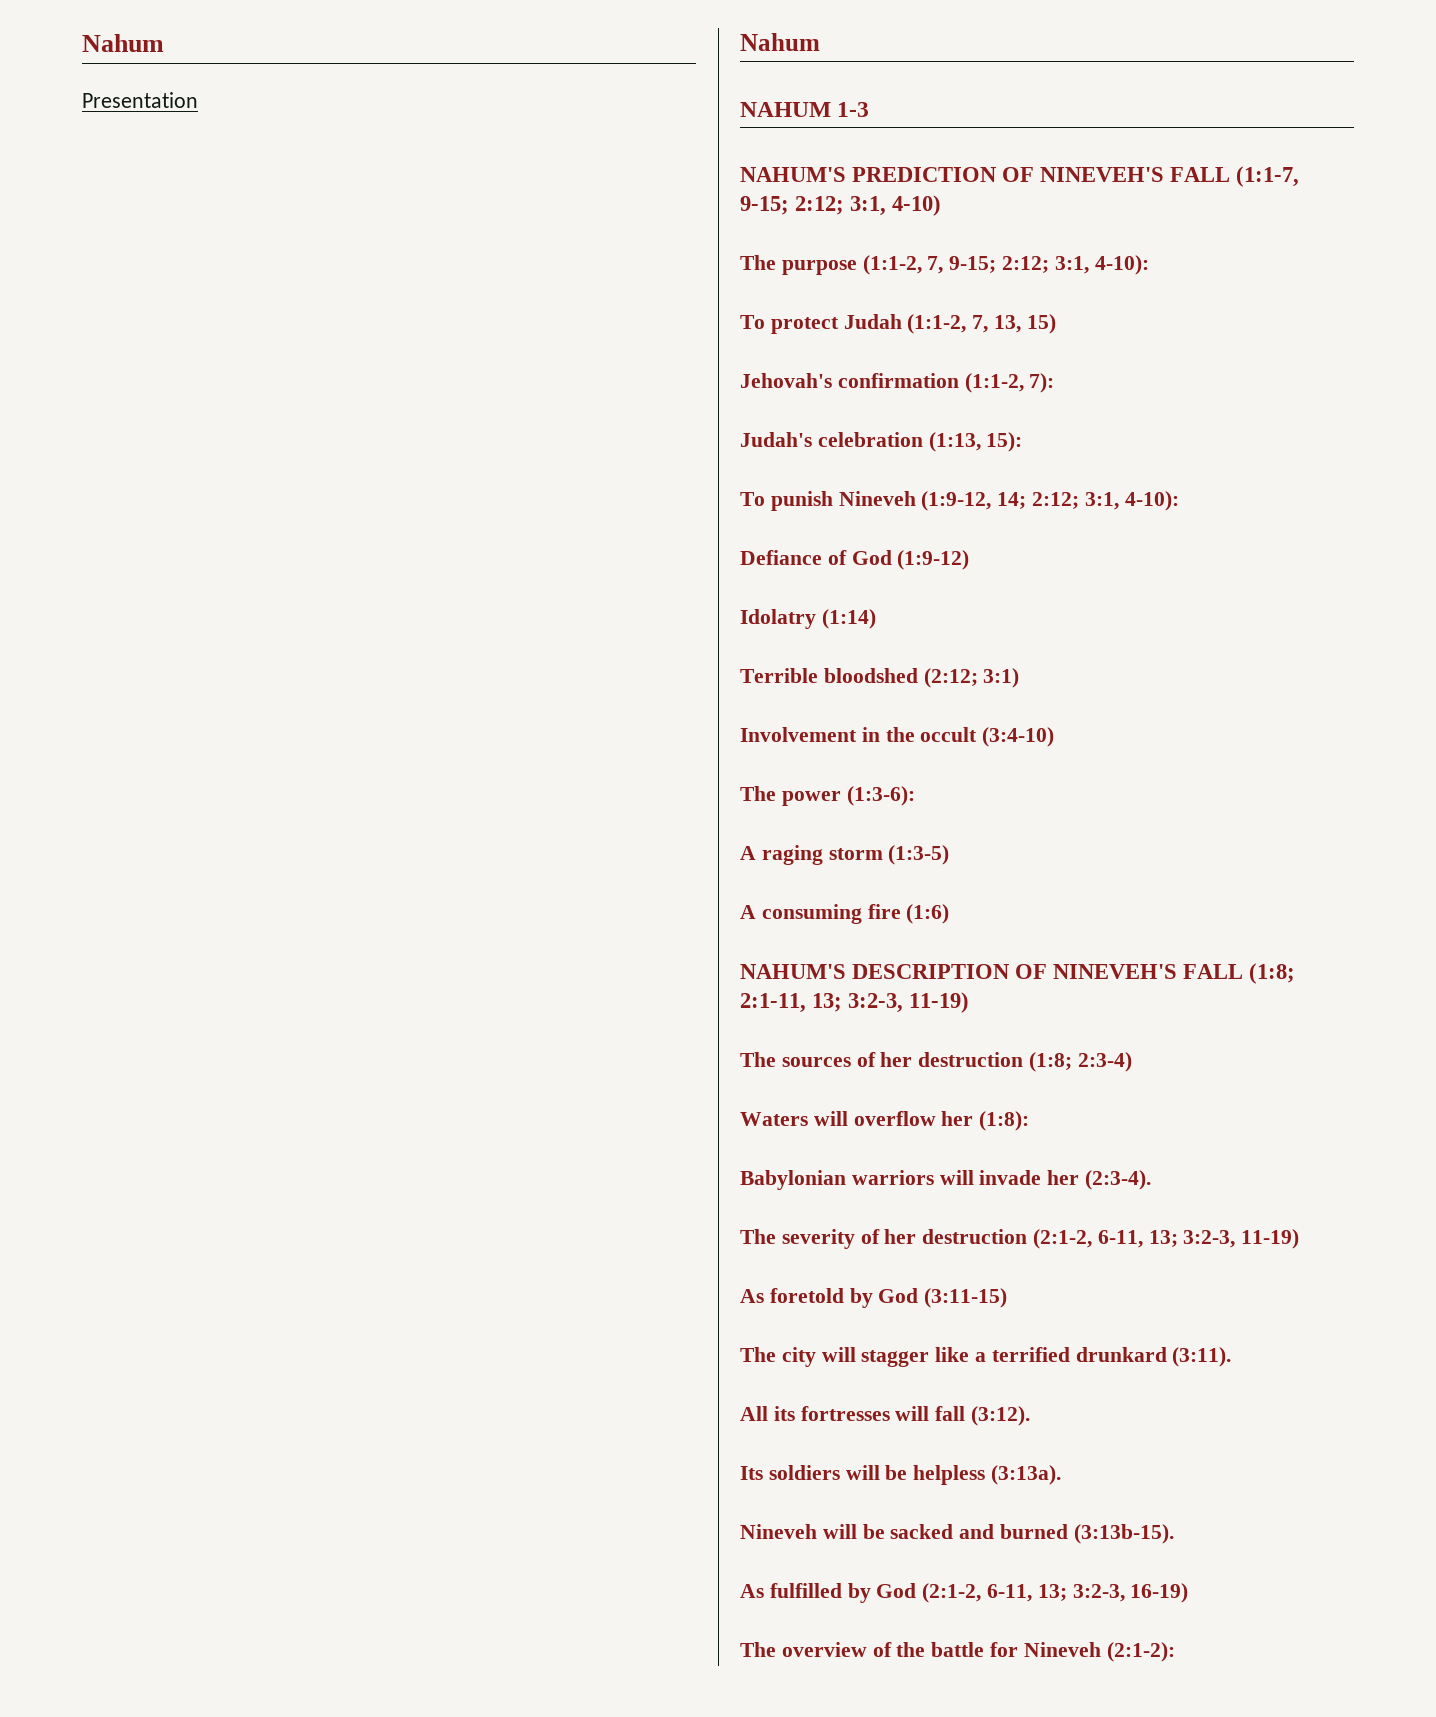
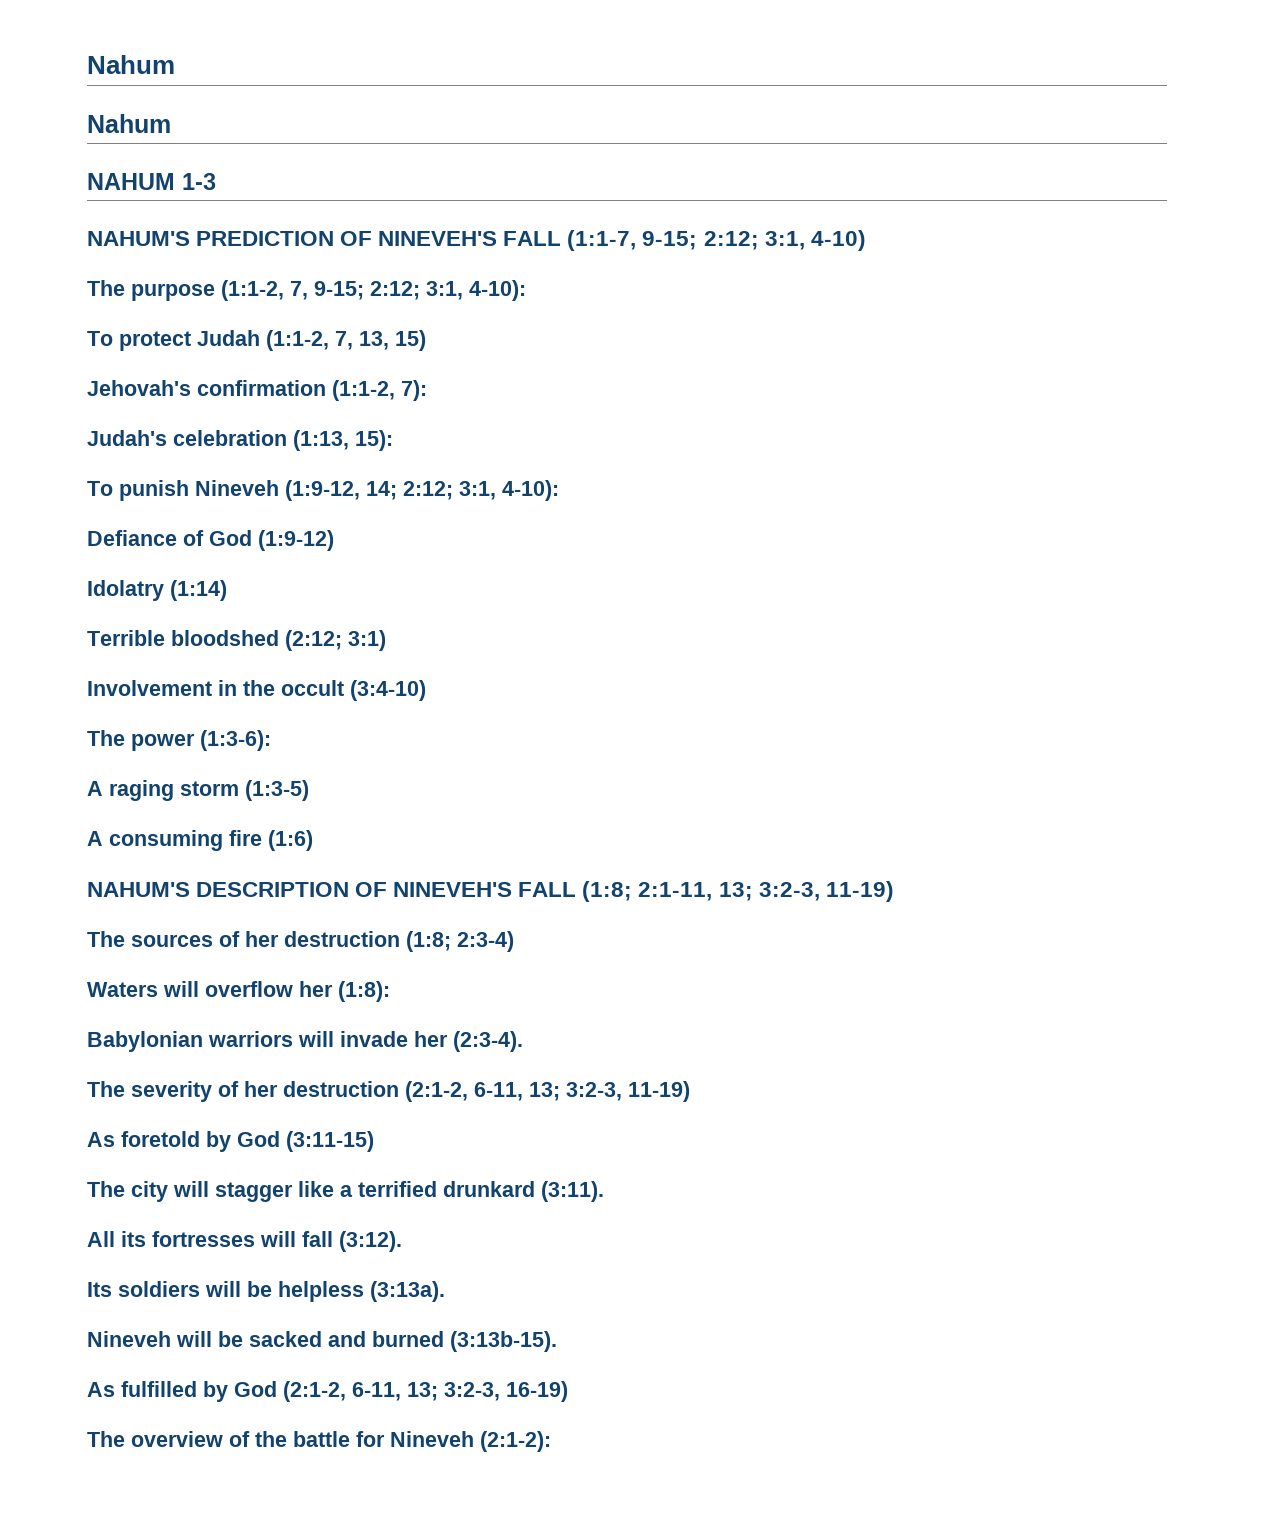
[82,34,164,52] [82,92,198,108] Nahum // Presentation -> [87,55,175,74] Nahum

